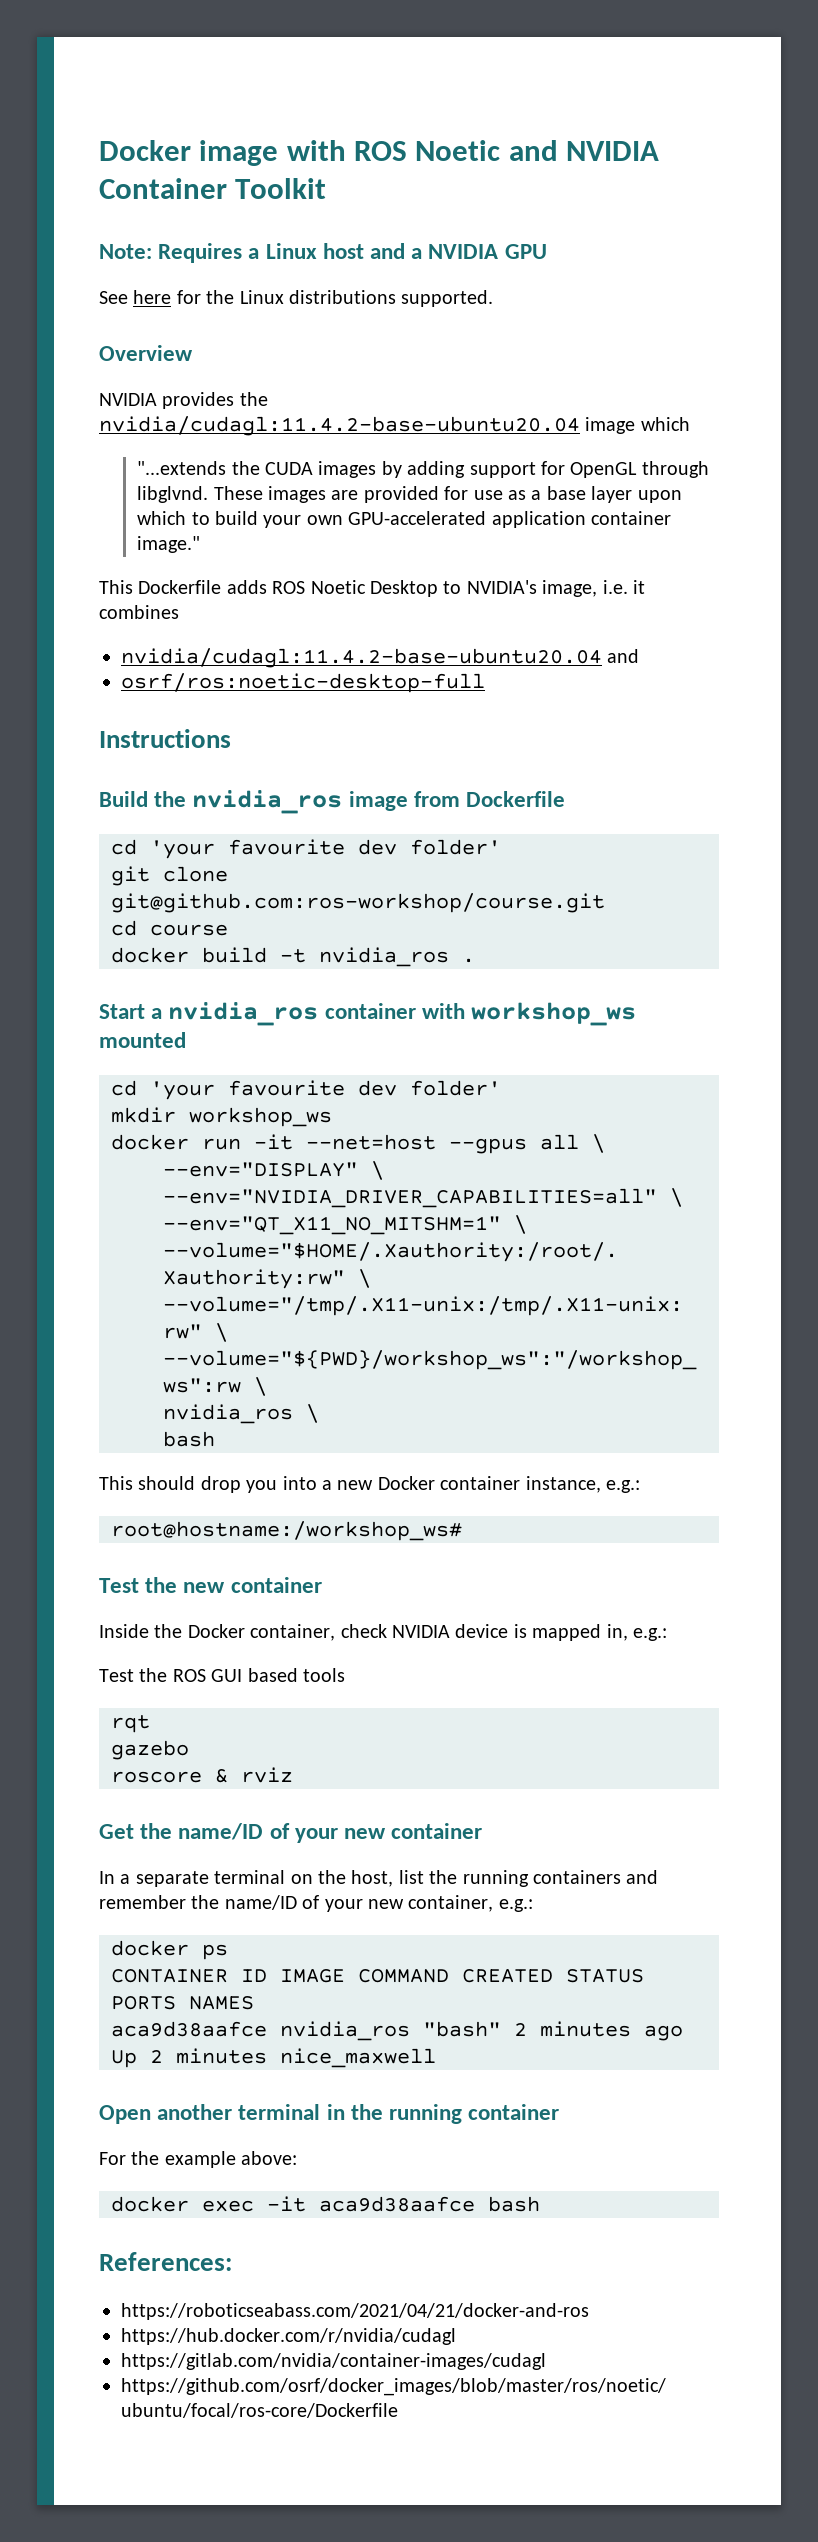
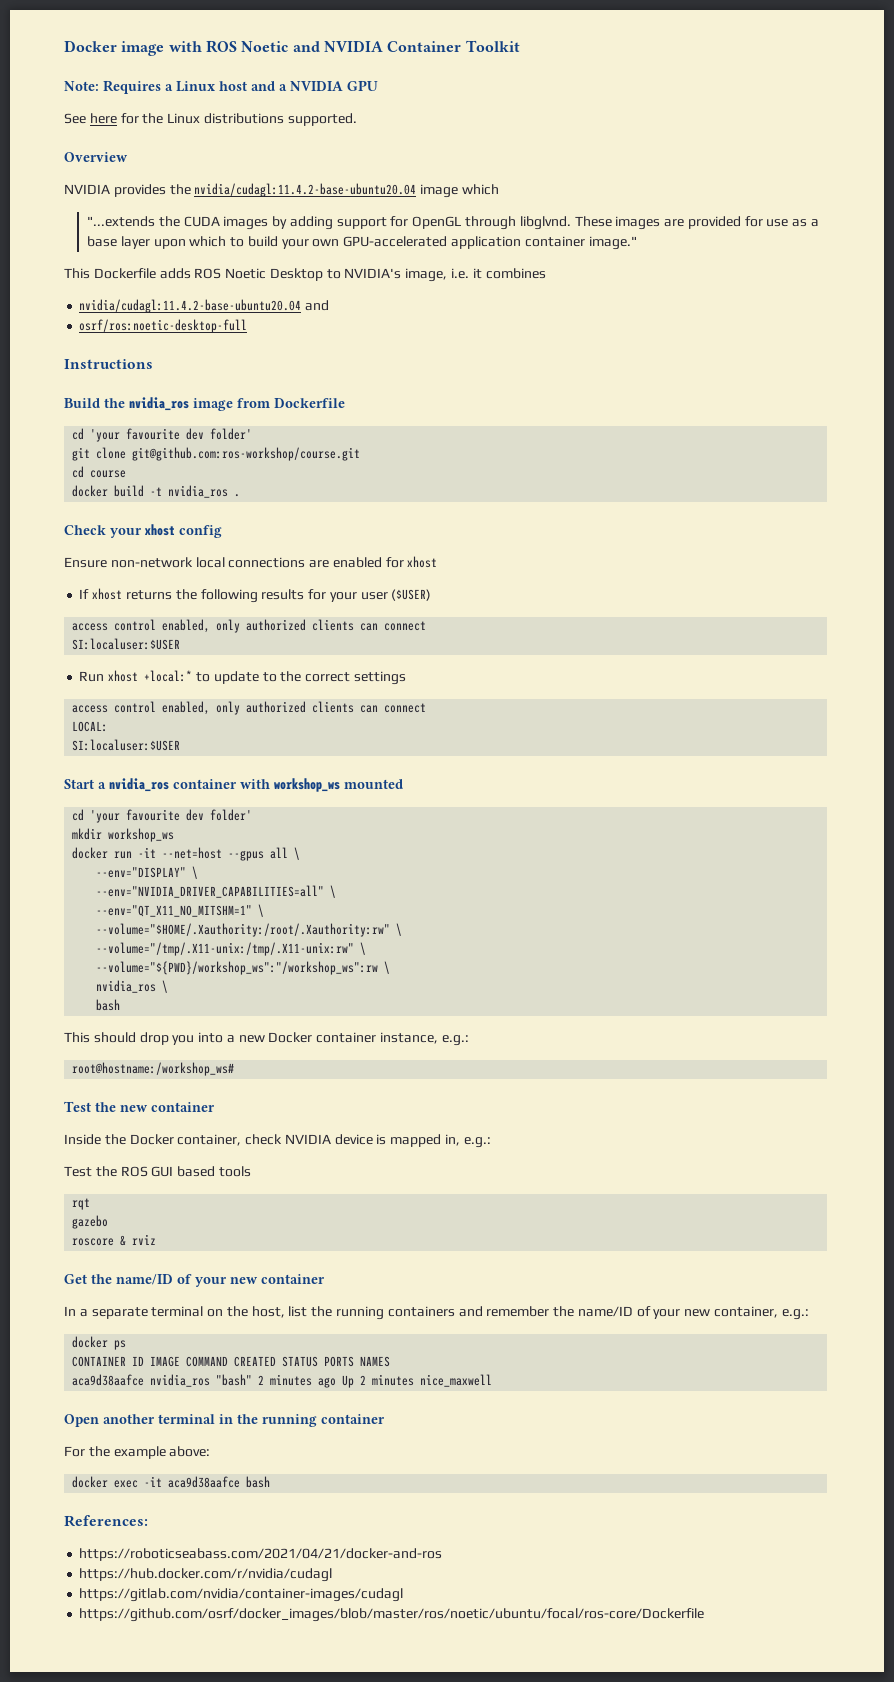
(475, 960) none -> [64,524,222,538] [64,556,438,568] [79,588,432,603] [72,619,427,633] [72,638,181,650] [79,670,406,685] [72,701,427,715] [72,721,109,732] [72,739,181,751] // Check your xhost config // Ensure non-network local connections are enabled for xhost // If xhost returns the following results for your user ($USER) // access control enabled, only authorized clients can connect // SI:localuser:$USER // Run xhost +local:* to update to the correct settings // access control enabled, only authorized clients can connect // LOCAL: // SI:localuser:$USER

